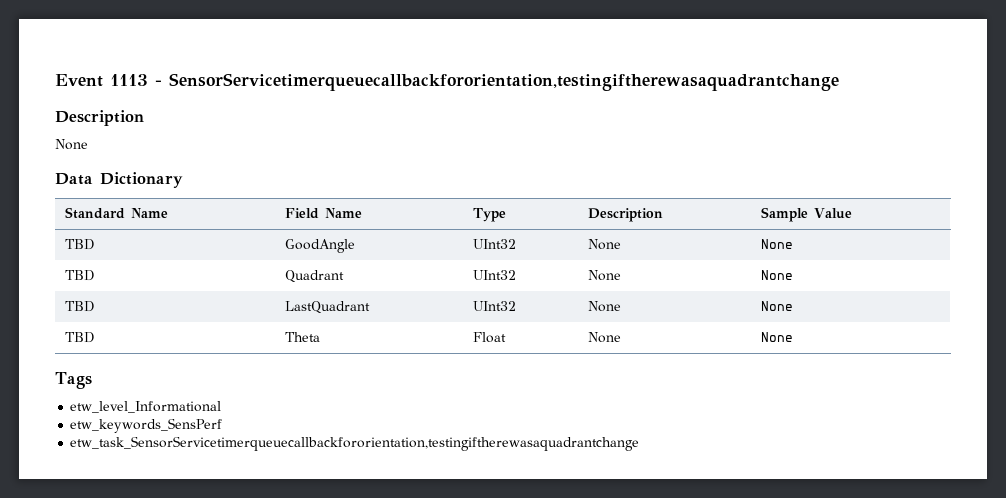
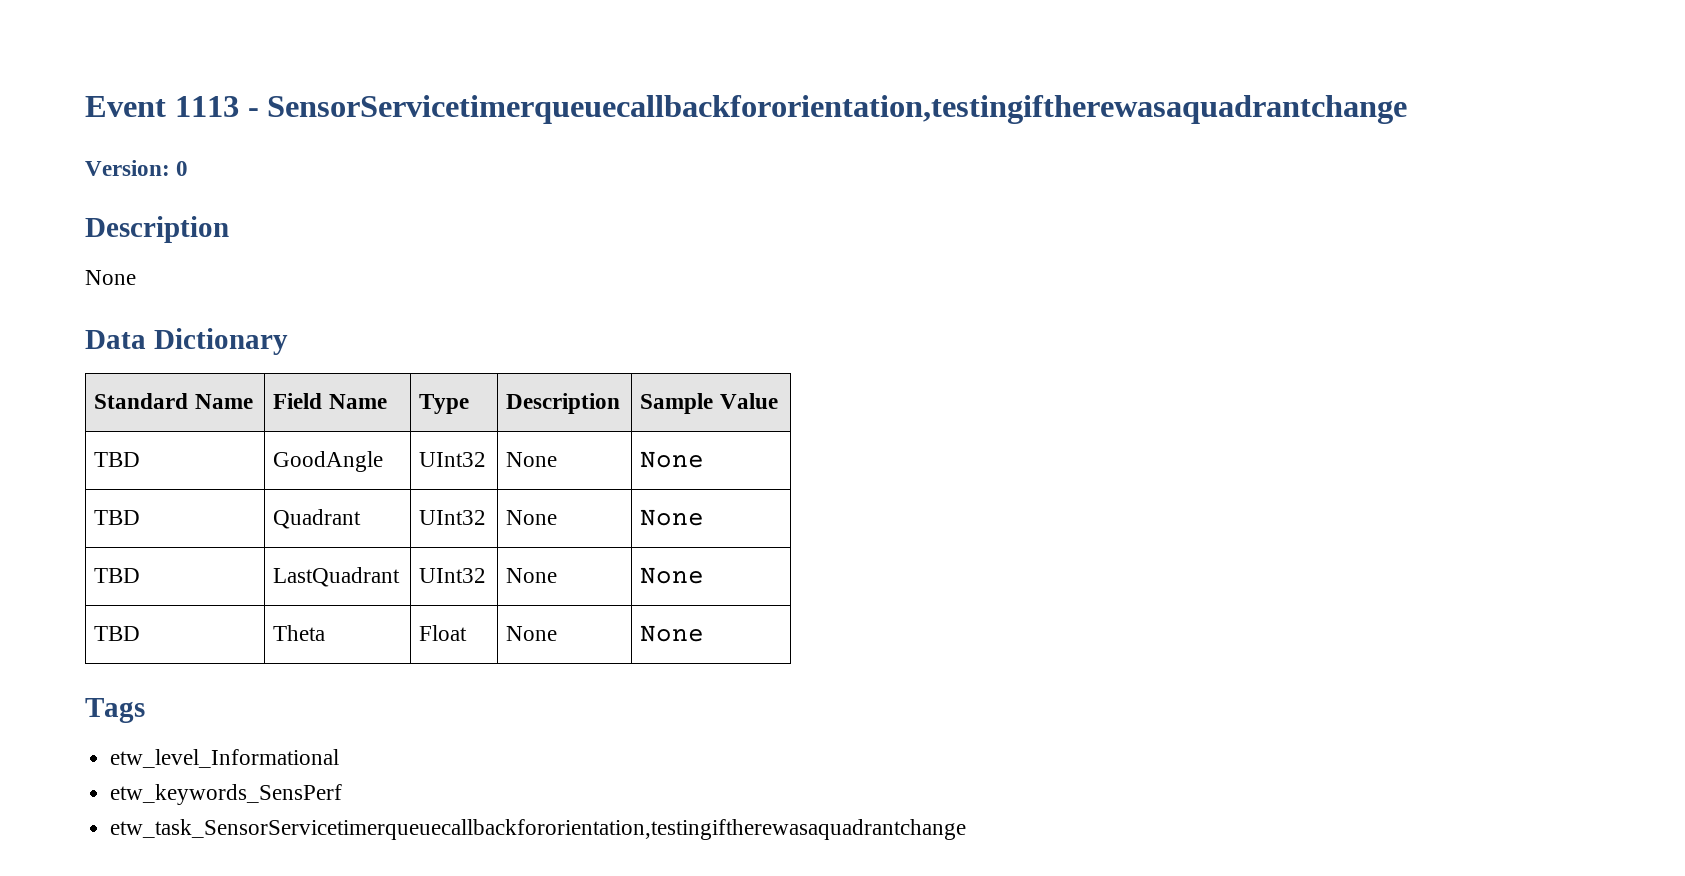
(839, 82) none -> [85,160,189,176] // Version: 0

